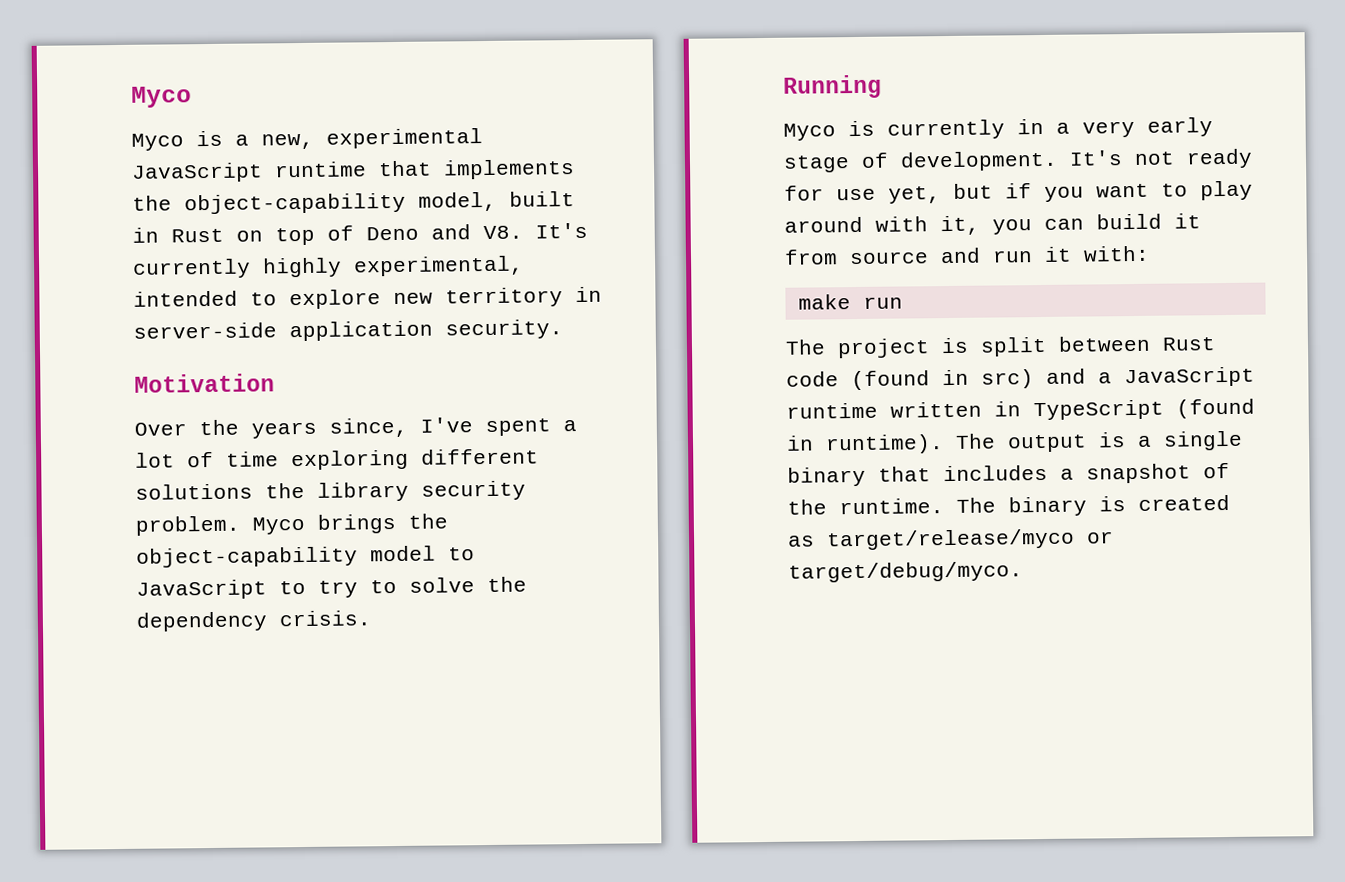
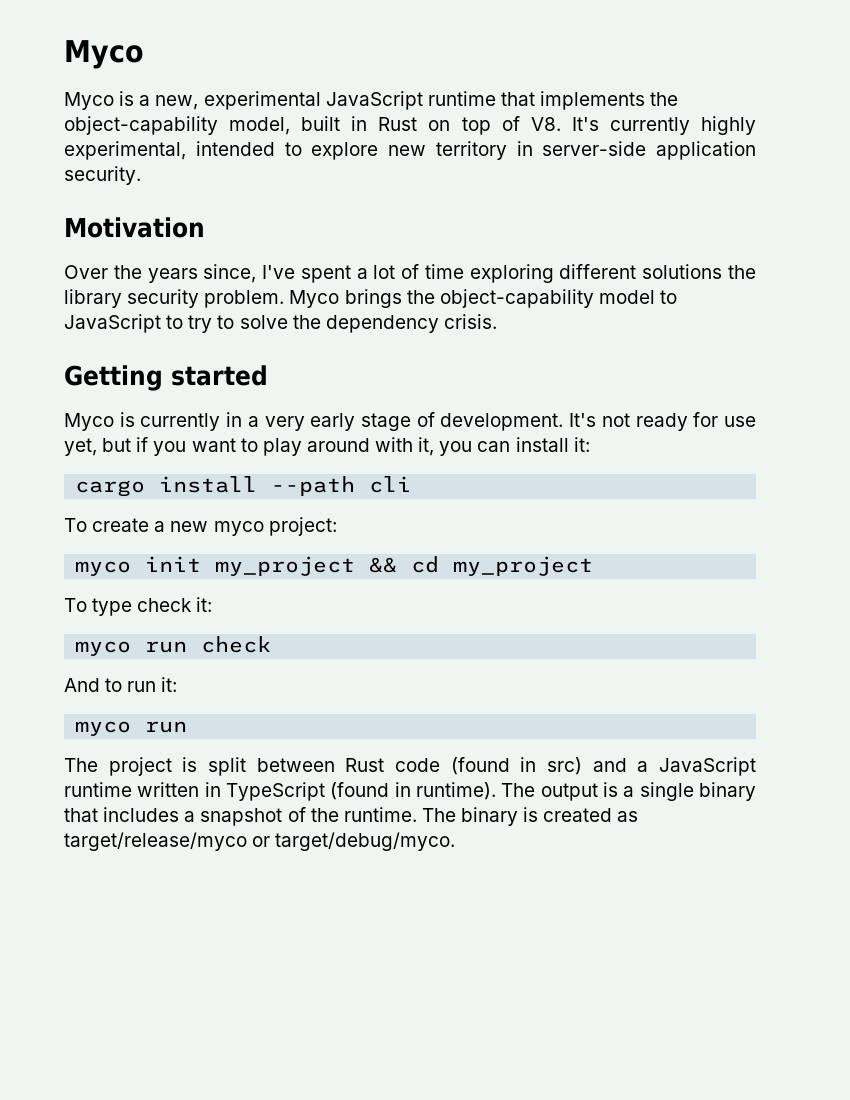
[366,224,471,241] Deno and -> (520, 123) none
[783,74,882,99] Running -> [64,365,268,391] Getting started
[1096,213,1201,230] [784,245,1150,265] [797,294,851,310] build it from source and run it with: // make -> [515,437,590,452] [75,476,412,497] [64,517,337,536] [75,556,594,576] [64,597,213,616] [75,636,272,656] [64,677,178,692] [75,721,132,736] install it: // cargo install --path cli // To create a new myco project: // myco init my_project && cd my_project // To type check it: // myco run check // And to run it: // myco

